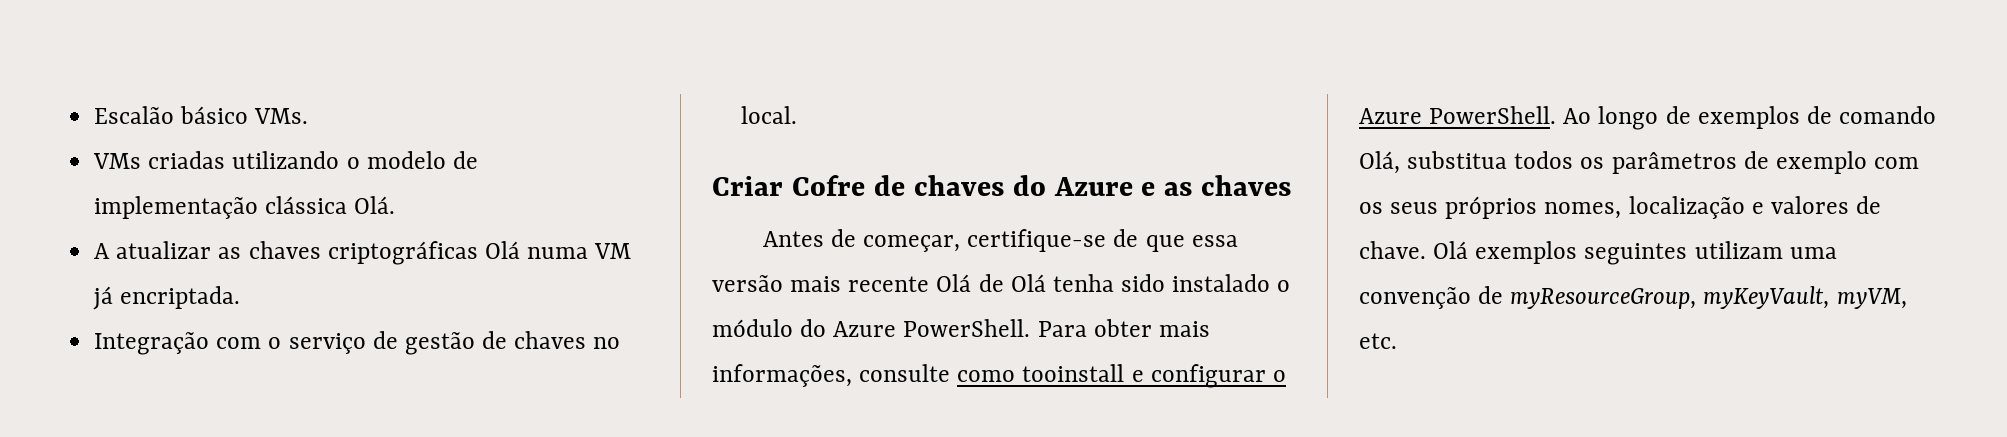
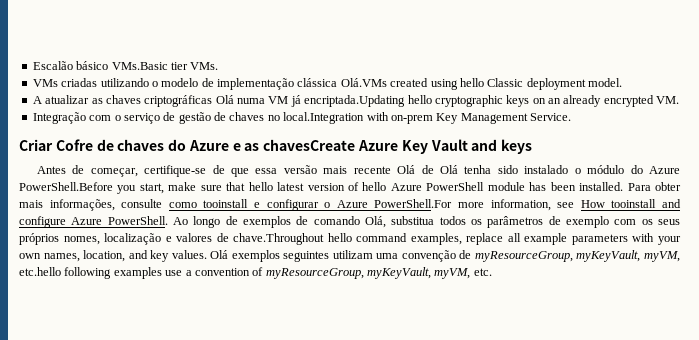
(249, 115) none -> [111,62,188,70] VMs.Basic tier
[354,196,396,214] Olá. -> [340,78,622,90] Olá.VMs created using hello Classic deployment model.
[120,286,241,309] encriptada. -> [304,95,680,107] encriptada.Updating hello cryptographic keys on an already encrypted VM.
[741,106,798,124] local. -> [283,112,571,124] local.Integration with on-prem Key Management Service.
[1201,175,1292,196] chaves -> [263,139,533,154] chavesCreate Azure Key Vault and keys
[903,319,1031,337] PowerShell. -> [19,182,624,194] PowerShell.Before you start, make sure that hello latest version of hello Azure PowerShell module has been installed.
(1422, 116) none -> [374,199,682,211] [19,216,103,228] PowerShell.For more information, see How tooinstall and configure Azure
[1359,241,1426,259] chave. -> [233,233,681,245] [19,250,207,262] chave.Throughout hello command examples, replace all example parameters with your own names, location, and key values.
(1907, 298) none -> [19,267,471,279] etc.hello following examples use a convention of myResourceGroup, myKeyVault, myVM,

